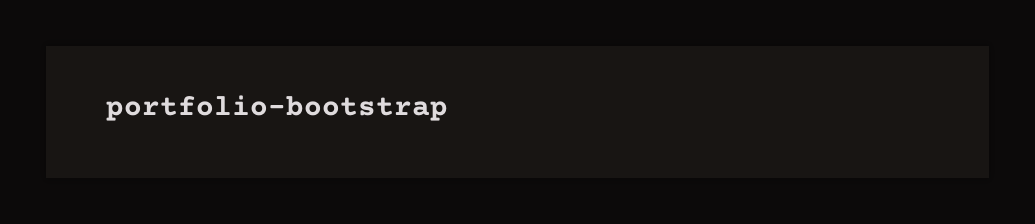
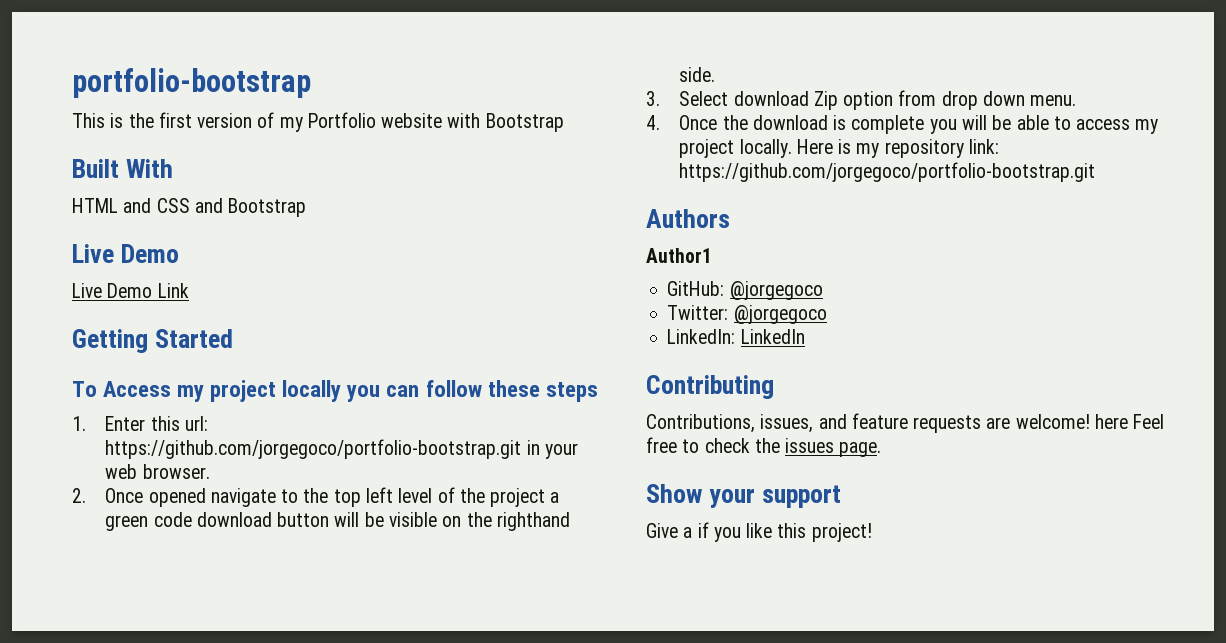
(448, 108) none -> [72,112,564,132] [72,159,174,178] [72,198,307,217] [72,244,180,263] [72,283,189,298] [72,329,234,353] [72,380,598,402] [72,416,208,431] [105,439,578,459] [105,464,210,479] [72,487,560,507] [105,512,570,531] [679,67,716,82] [646,90,1077,110] [646,115,1159,134] [679,139,999,158] [679,162,1096,182] [646,209,730,228] [646,248,712,263] [667,281,823,300] [667,305,827,324] [667,329,805,344] [646,375,774,399] [646,413,1165,433] [646,437,882,457] [646,484,842,508] [646,522,872,542] // This is the first version of my Portfolio website with Bootstrap // Built With // HTML and CSS and Bootstrap // Live Demo // Live Demo Link // Getting Started // To Access my project locally you can follow these steps // 1. Enter this url: https://github.com/jorgegoco/portfolio-bootstrap.git in your web browser. // 2. Once opened navigate to the top left level of the project a green code download button will be visible on the righthand side. // 3. Select download Zip option from drop down menu. // 4. Once the download is complete you will be able to access my project locally. Here is my repository link: https://github.com/jorgegoco/portfolio-bootstrap.git // Authors // Author1 // GitHub: @jorgegoco // Twitter: @jorgegoco // LinkedIn: LinkedIn // Contributing // Contributions, issues, and feature requests are welcome! here Feel free to check the issues page. // Show your support // Give a if you like this project!

